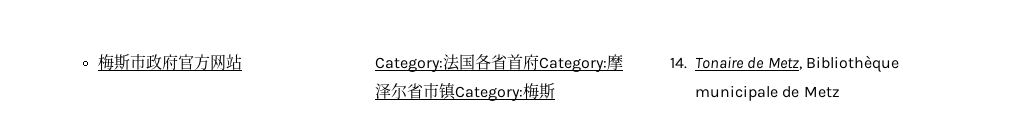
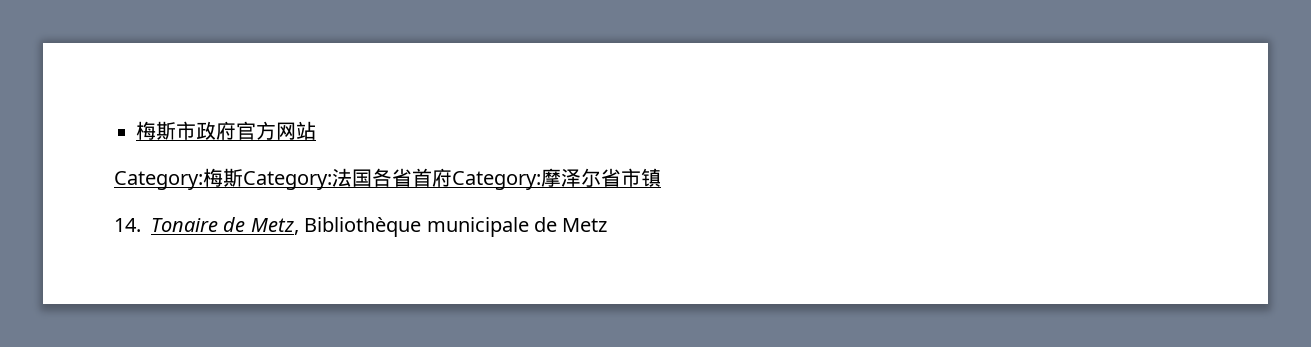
(443, 64) none -> [203,168,332,190] 梅斯Category:
[455,83,555,101] Category:梅斯 -> (661, 177) none

